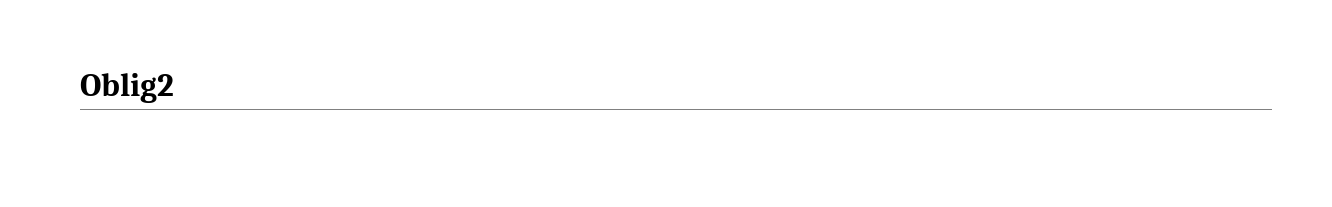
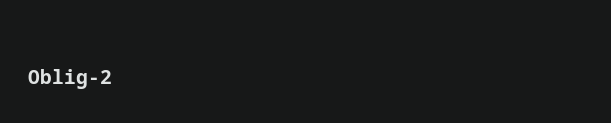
[80,73,174,103] Oblig2 -> [28,69,112,89] Oblig-2

